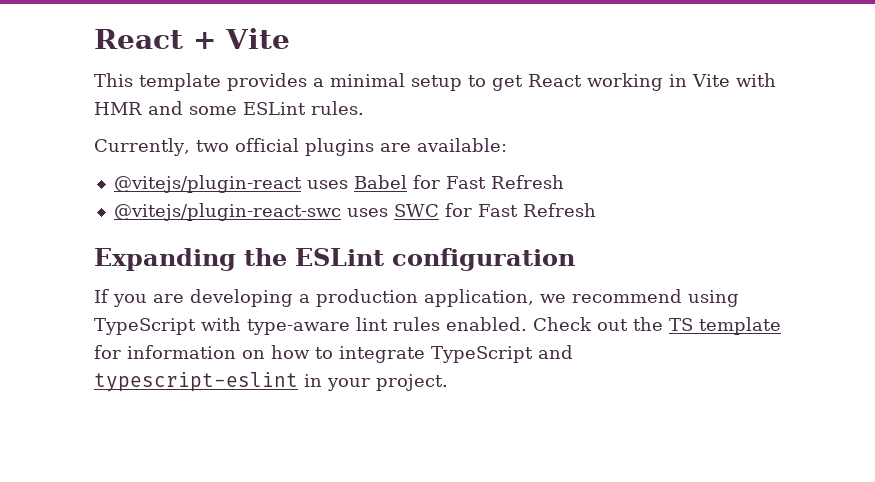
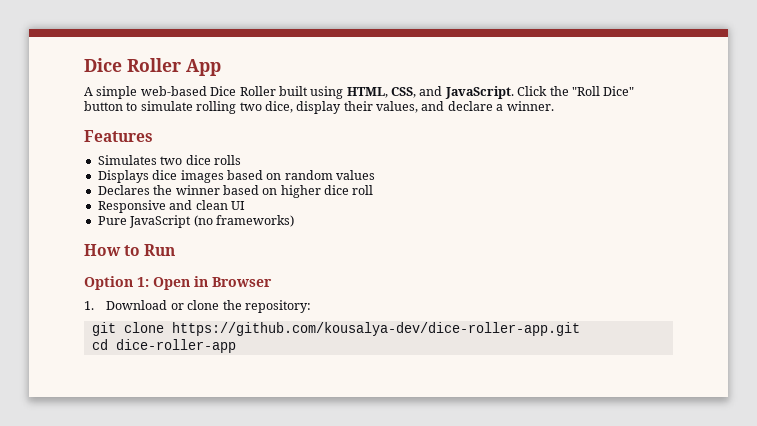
[94,28,290,49] [94,73,776,91] [94,101,364,115] [94,138,507,156] [113,175,564,193] [113,203,596,221] [94,248,575,271] [94,289,739,307] [94,317,781,335] [94,345,573,363] [94,372,448,392] React + Vite // This template provides a minimal setup to get React working in Vite with HMR and some ESLint rules. // Currently, two official plugins are available: // @vitejs/plugin-react uses Babel for Fast Refresh // @vitejs/plugin-react-swc uses SWC for Fast Refresh // Expanding the ESLint configuration // If you are developing a production application, we recommend using TypeScript with type-aware lint rules enabled. Check out the TS template for information on how to integrate TypeScript and typescript-eslint in your project. -> [84,58,221,76] [84,86,635,99] [84,101,554,114] [84,130,153,142] [97,155,241,165] [97,170,375,183] [97,185,374,198] [97,200,245,213] [97,215,294,228] [84,244,176,256] [84,276,272,290] [84,300,311,313] [91,322,580,336] [91,339,236,353] Dice Roller App // A simple web-based Dice Roller built using HTML, CSS, and JavaScript. Click the "Roll Dice" button to simulate rolling two dice, display their values, and declare a winner. // Features // Simulates two dice rolls // Displays dice images based on random values // Declares the winner based on higher dice roll // Responsive and clean UI // Pure JavaScript (no frameworks) // How to Run // Option 1: Open in Browser // 1. Download or clone the repository: // git clone https://github.com/kousalya-dev/dice-roller-app.git // cd dice-roller-app

